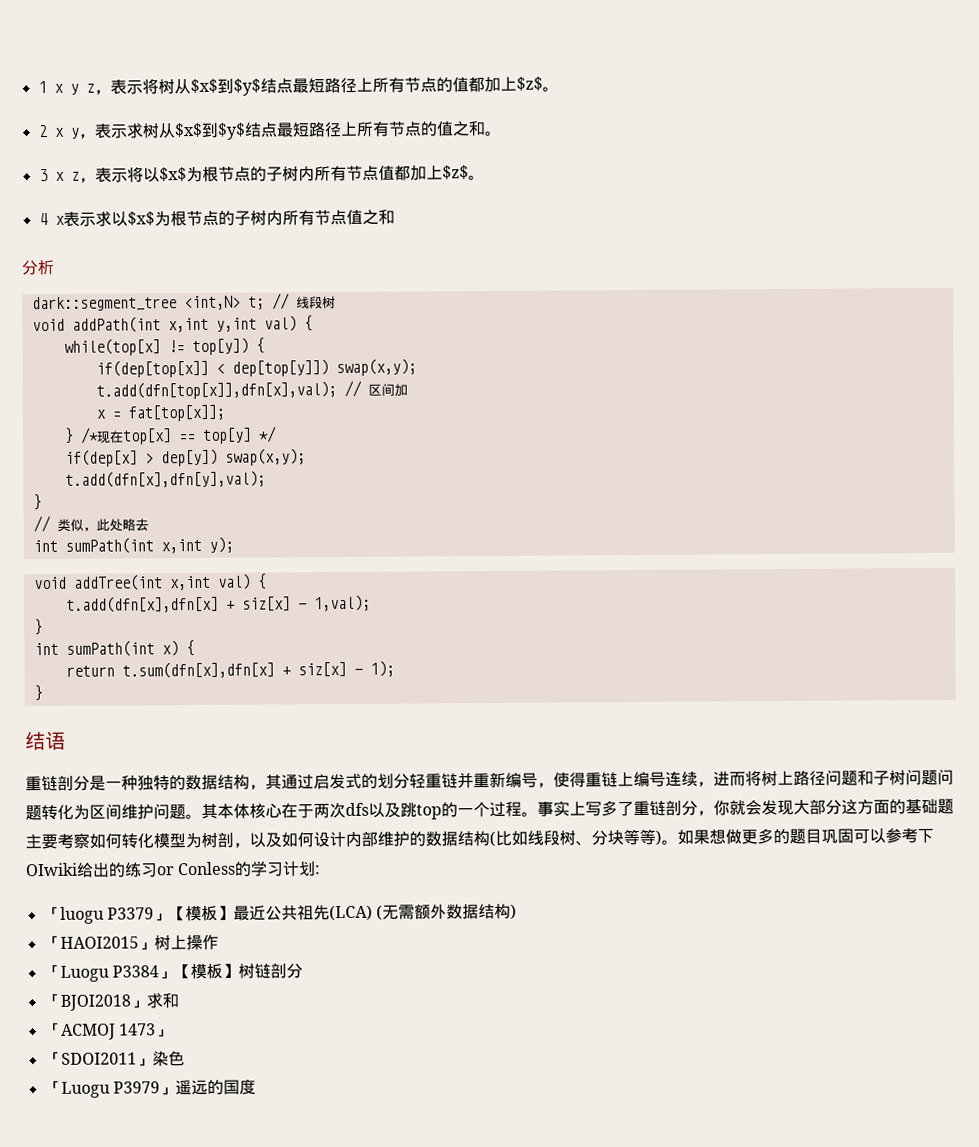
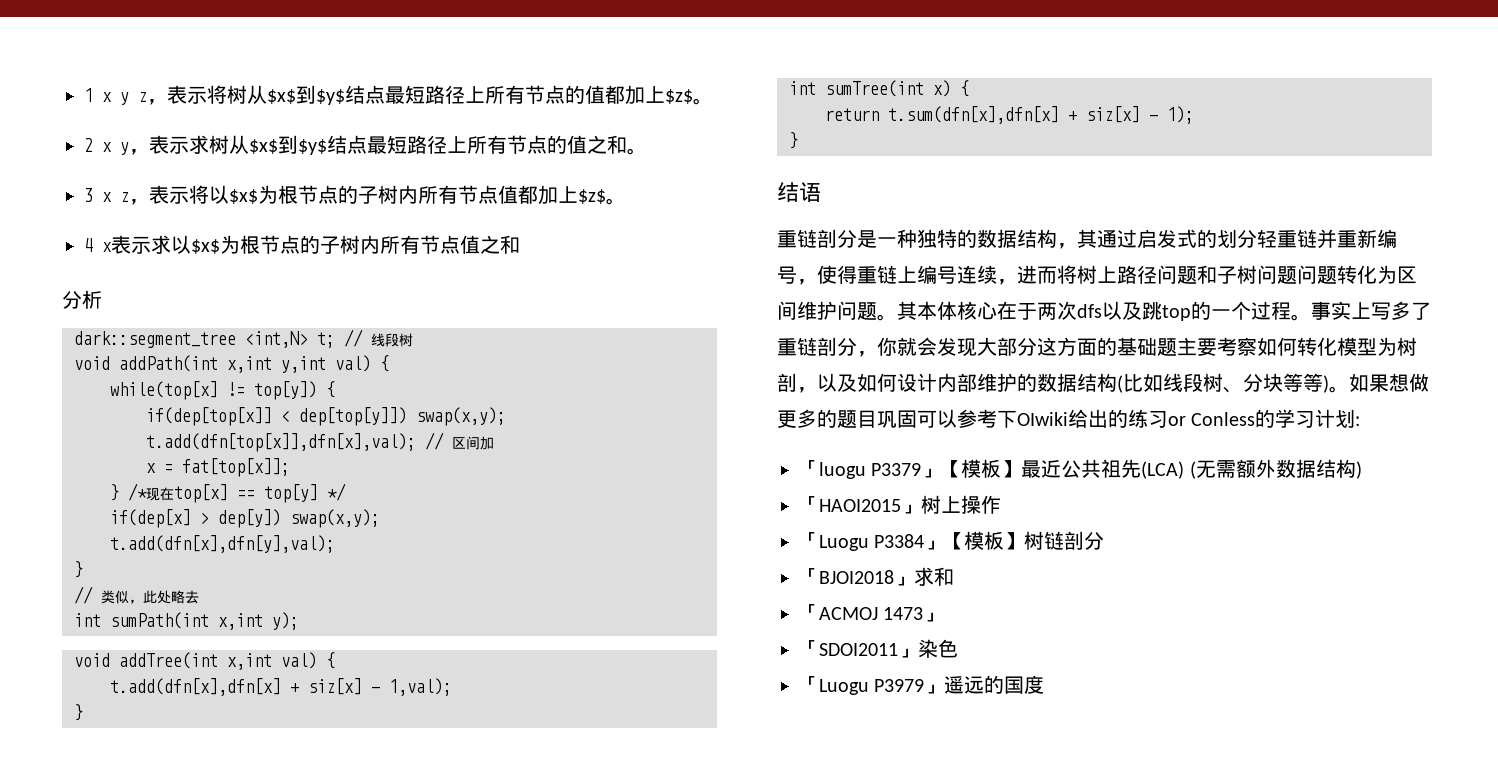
[65,640,155,657] sumPath(int -> [825,80,924,97] sumTree(int

